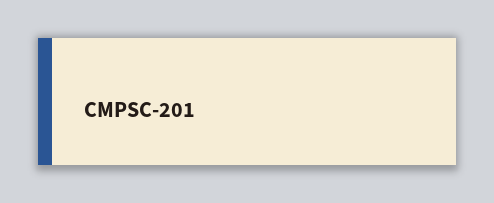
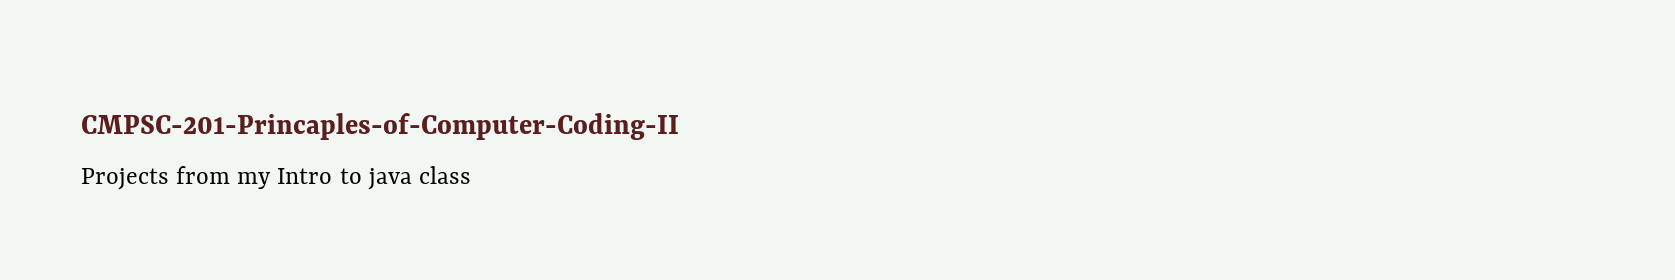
[84,102,195,117] CMPSC-201 -> [81,113,679,140] [81,166,471,190] CMPSC-201-Princaples-of-Computer-Coding-II // Projects from my Intro to java class

